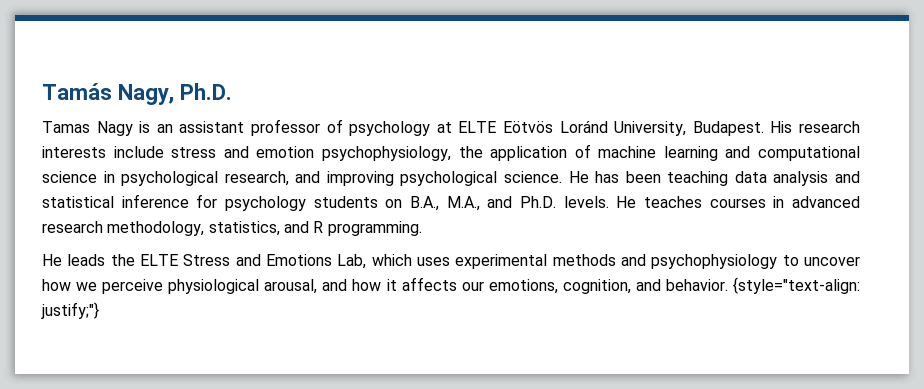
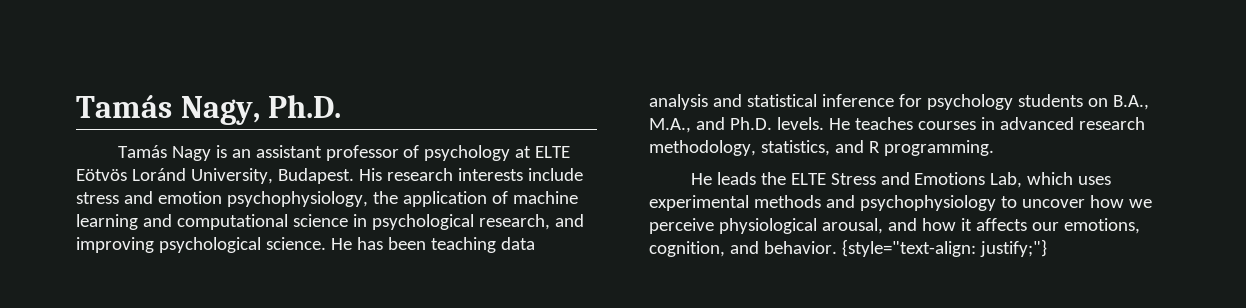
[42,121,90,133] Tamas -> [117,145,167,158] Tamás

